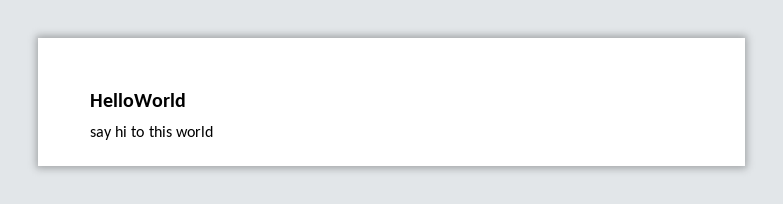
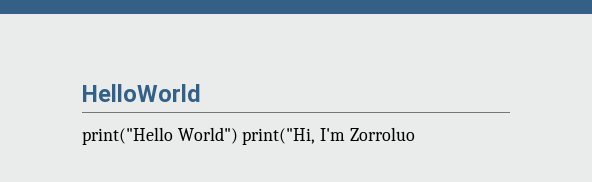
[90,126,213,140] say hi to this world -> [82,127,415,145] print("Hello World") print("Hi, I'm Zorroluo

